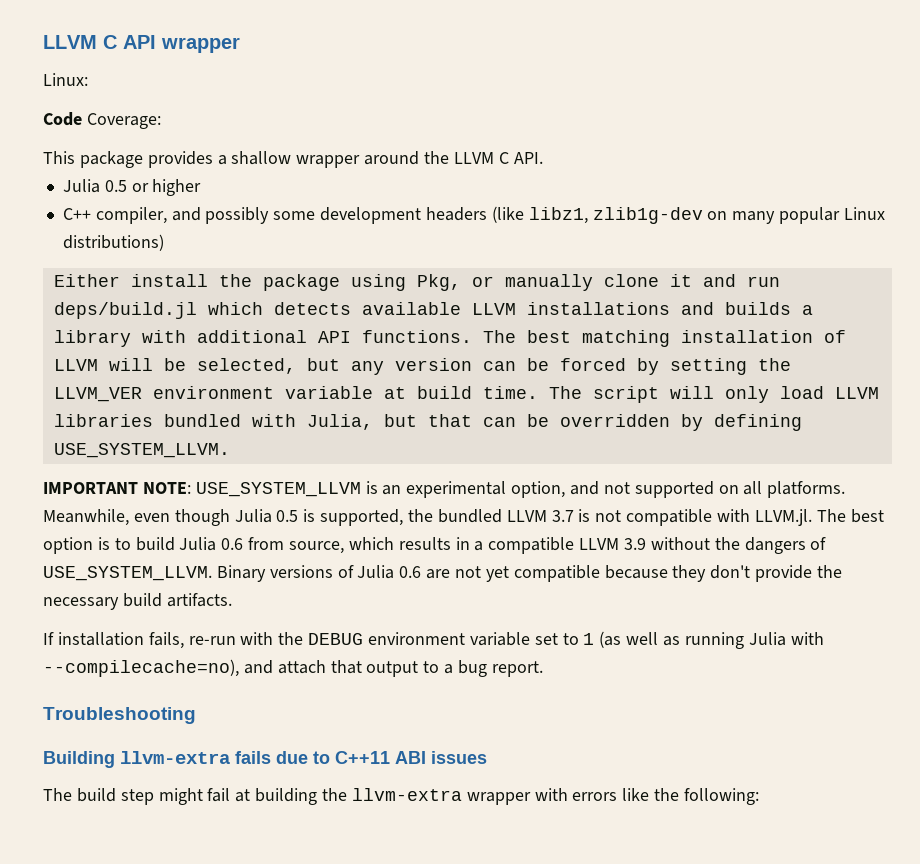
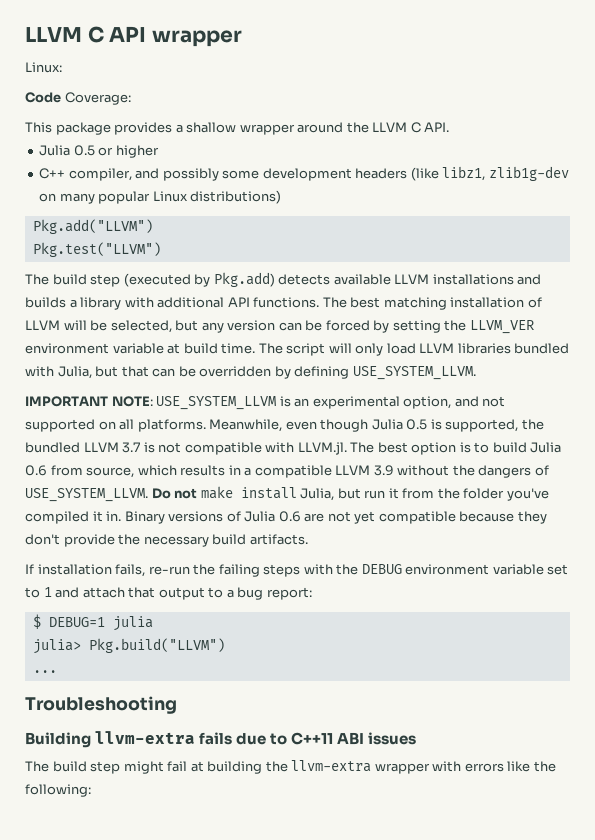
[53,274,780,291] [53,302,263,319] Either install the package using Pkg, or manually clone it and run deps/build.jl which -> [32,219,153,234] [32,242,161,257] [25,272,275,287] Pkg.add("LLVM") // Pkg.test("LLVM") // The build step (executed by Pkg.add)
(212, 573) none -> [151,486,549,501] [25,511,122,524] Do not make install Julia, but run it from the folder you've compiled it in.
(236, 640) none -> [193,564,301,577] the failing steps
[599,631,824,649] [43,659,239,677] (as well as running Julia with --compilecache=no), -> (52, 592) none
[491,661,543,677] report. -> [266,587,312,600] [32,614,153,631] [32,638,225,654] [32,670,57,673] report: // $ DEBUG=1 julia // julia> Pkg.build("LLVM") // ...

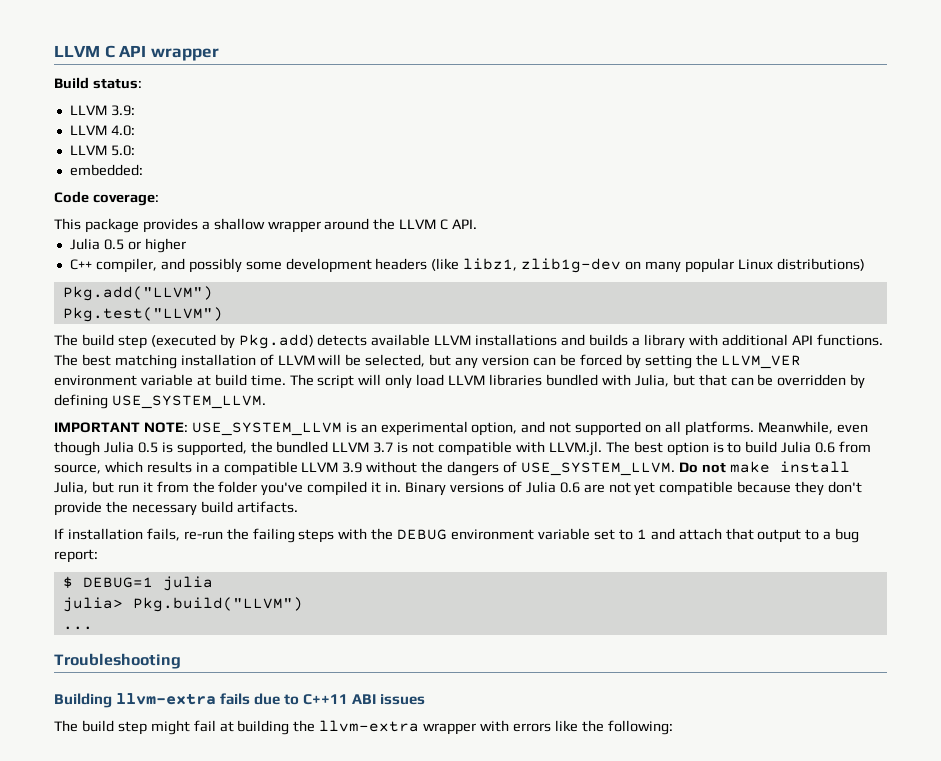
[25,62,62,73] Linux: -> [54,77,142,89] [69,105,135,116] [69,125,135,136] [69,145,135,156] [69,164,143,176] Build status: // LLVM 3.9: // LLVM 4.0: // LLVM 5.0: // embedded:
[64,92,131,105] Coverage: -> [92,194,159,206] coverage:

